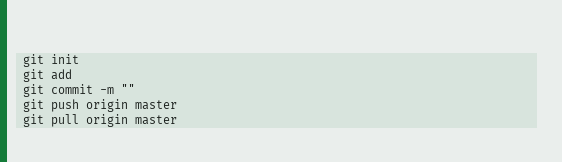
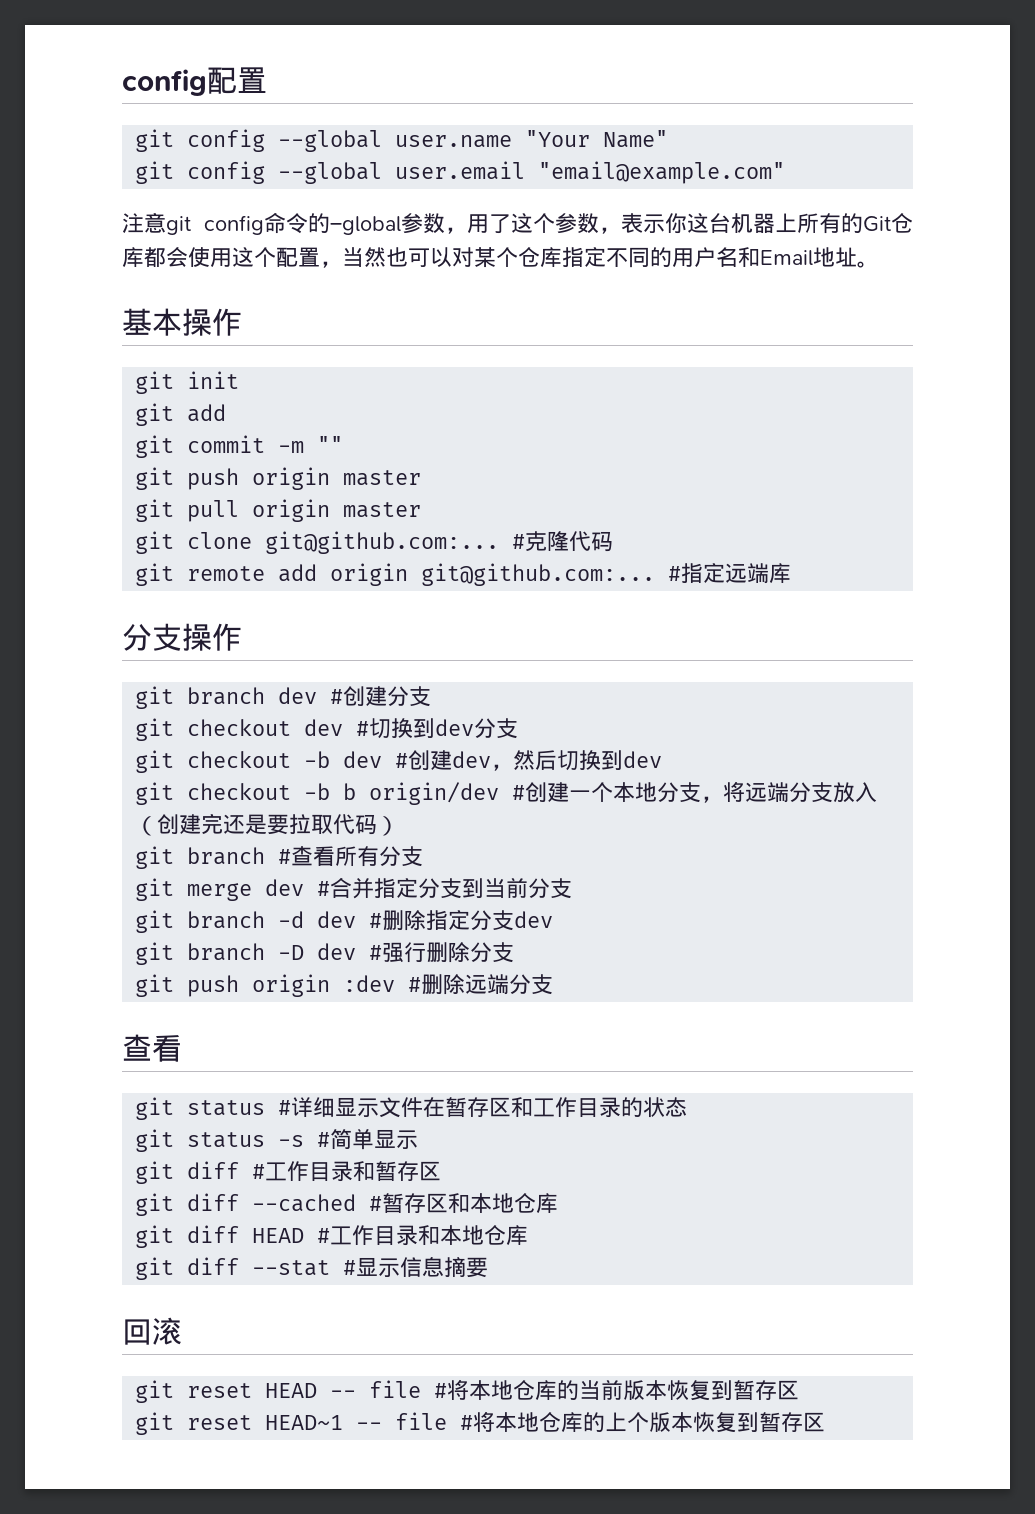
(22, 60) none -> [122,67,267,96] [135,129,669,152] [135,161,786,184] [122,212,913,235] [122,247,879,268] [122,308,242,336] config配置 // git config --global user.name "Your Name" // git config --global user.email "email@example.com" // 注意git config命令的–global参数，用了这个参数，表示你这台机器上所有的Git仓库都会使用这个配置，当然也可以对某个仓库指定不同的用户名和Email地址。 // 基本操作 //
(177, 120) none -> [135,531,614,554] [135,563,792,586] [122,623,242,651] [135,686,432,709] [135,718,519,741] [135,750,663,773] [135,781,878,805] [135,813,400,836] [135,846,424,869] [135,877,573,901] [135,910,554,933] [135,942,515,965] [135,974,554,997] [122,1034,182,1062] [135,1097,688,1120] [135,1129,419,1152] [135,1161,442,1184] [135,1193,559,1216] [135,1225,529,1248] [135,1256,489,1280] [122,1317,182,1345] [135,1379,800,1403] [135,1411,826,1435] // git clone git@github.com:... #克隆代码 // git remote add origin git@github.com:... #指定远端库 // 分支操作 // git branch dev #创建分支 // git checkout dev #切换到dev分支 // git checkout -b dev #创建dev，然后切换到dev // git checkout -b b origin/dev #创建一个本地分支，将远端分支放入（创建完还是要拉取代码） // git branch #查看所有分支 // git merge dev #合并指定分支到当前分支 // git branch -d dev #删除指定分支dev // git branch -D dev #强行删除分支 // git push origin :dev #删除远端分支 // 查看 // git status #详细显示文件在暂存区和工作目录的状态 // git status -s #简单显示 // git diff #工作目录和暂存区 // git diff --cached #暂存区和本地仓库 // git diff HEAD #工作目录和本地仓库 // git diff --stat #显示信息摘要 // 回滚 // git reset HEAD -- file #将本地仓库的当前版本恢复到暂存区 // git reset HEAD~1 -- file #将本地仓库的上个版本恢复到暂存区

